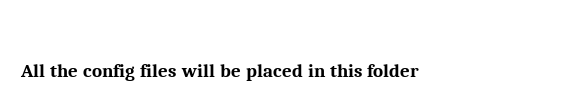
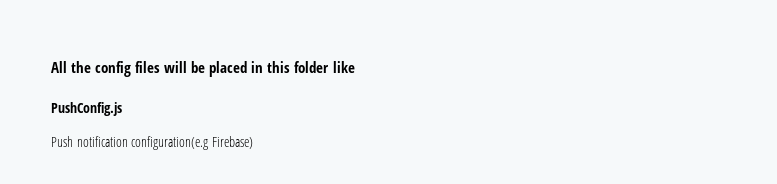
(420, 70) none -> [332,61,355,73] [51,102,122,116] [51,136,253,150] like // PushConfig.js // Push notification configuration(e.g Firebase)

